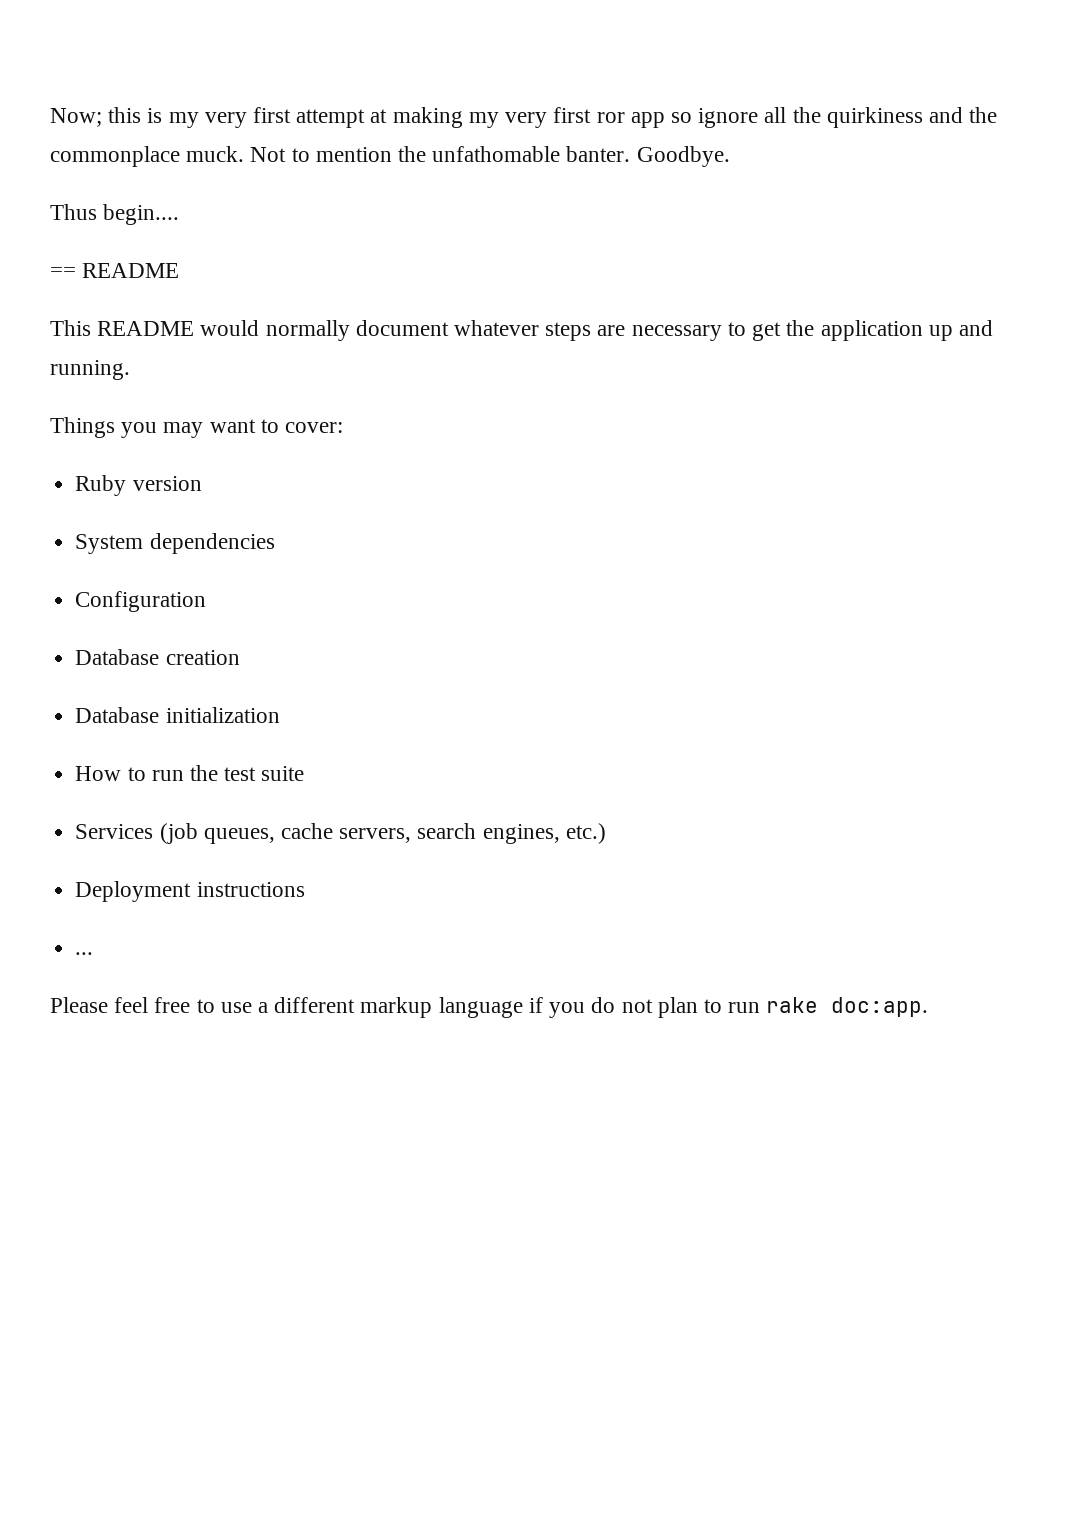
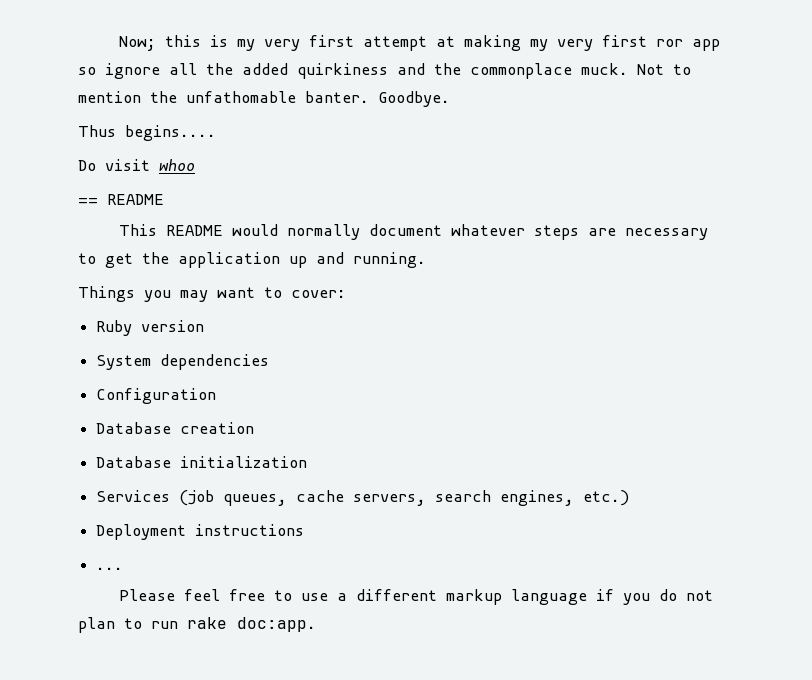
(821, 115) none -> [242,63,288,75] added
[103,204,180,225] begin.... -> [125,125,216,141] [78,159,195,171] begins.... // Do visit whoo
[75,765,305,781] // How to run the test suite -> (308, 462) none

